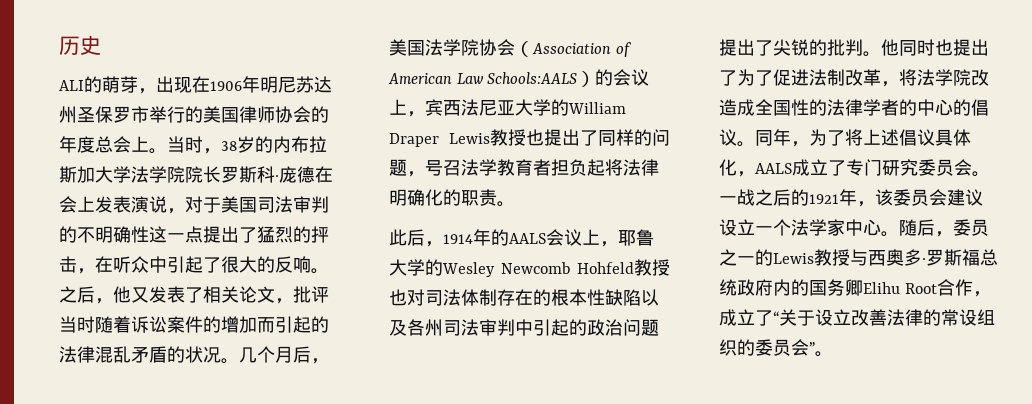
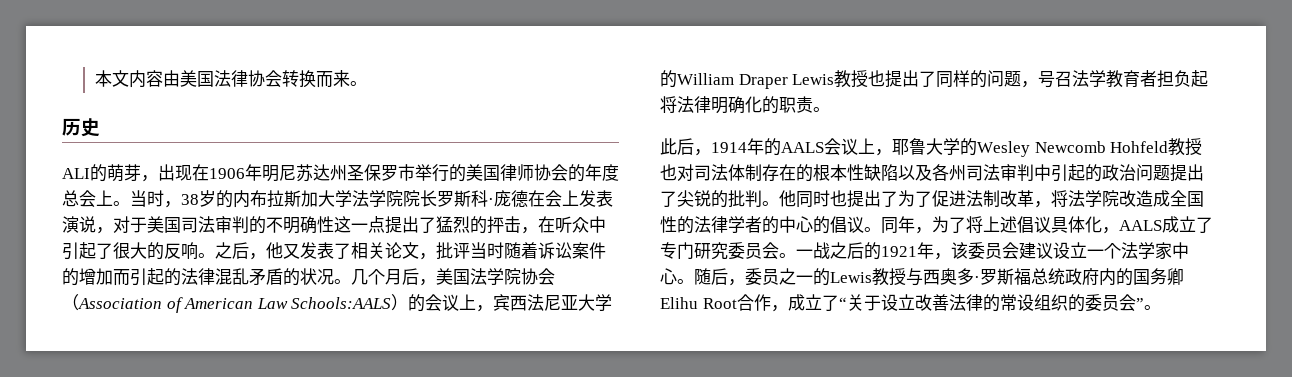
(59, 45) none -> [94,70,367,88] 本文内容由美国法律协会转换而来。 //

